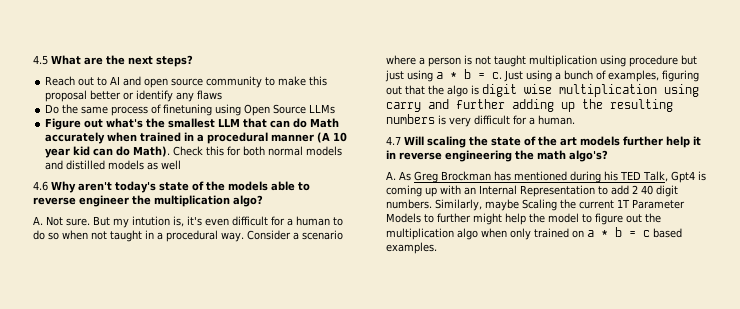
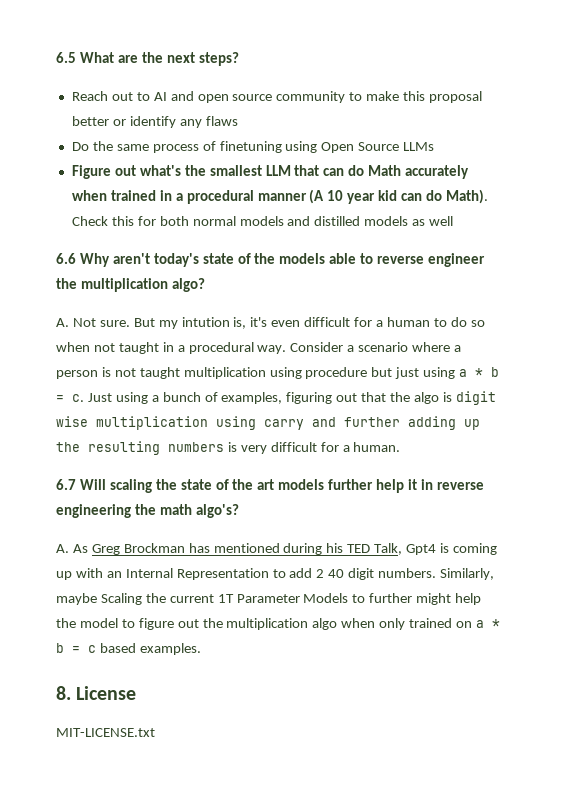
[33,55,48,65] 4.5 -> [56,52,76,63] 6.5
[33,181,48,191] 4.6 -> [56,253,76,264] 6.6
[386,136,401,145] 4.7 -> [56,479,76,490] 6.7
(437, 248) none -> [56,686,137,700] [56,728,155,737] // 8. License // MIT-LICENSE.txt

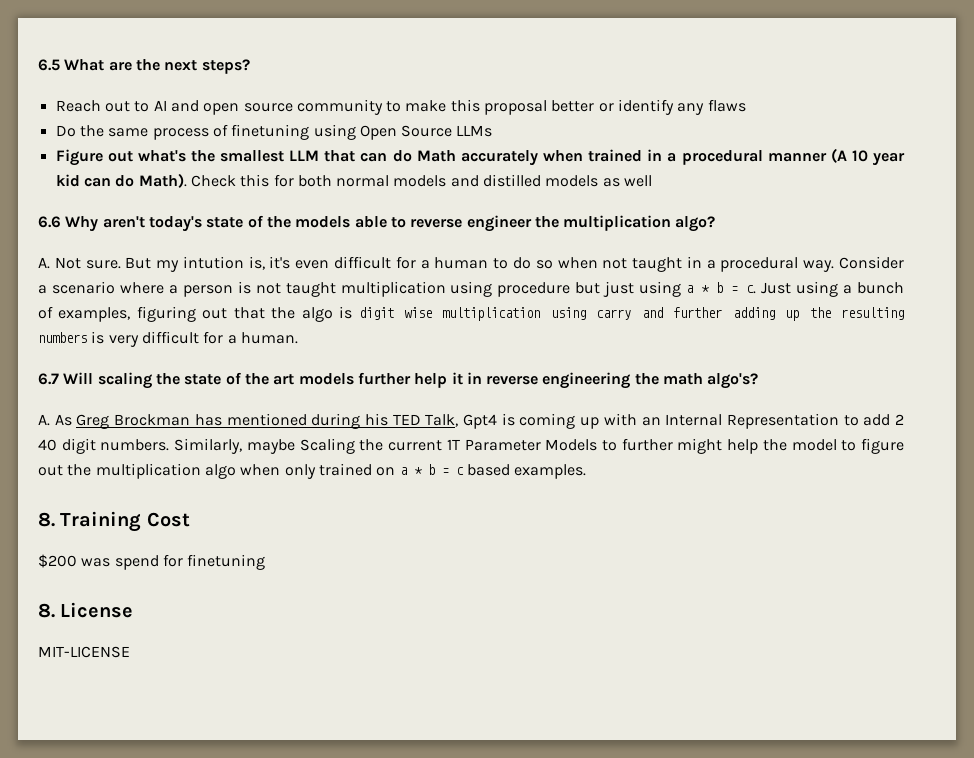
(201, 649) none -> [38,511,190,532] [38,554,266,570] // 8. Training Cost // $200 was spend for finetuning
[56,728,155,737] MIT-LICENSE.txt -> [38,646,130,658] MIT-LICENSE

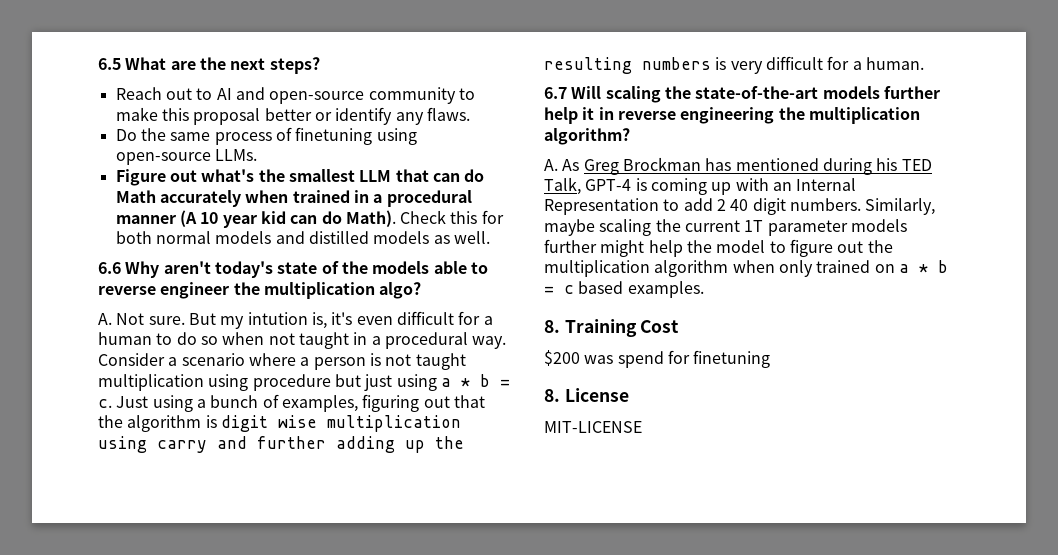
[203,103,293,115] open source -> [269,91,365,104] open-source
[707,99,746,112] flaws -> [426,107,470,121] flaws.
[359,125,493,140] Open Source LLMs -> [115,149,257,165] open-source LLMs.
[624,175,653,187] well -> [453,231,490,244] well.
[301,307,333,322] algo -> [127,415,202,432] algorithm
[184,372,295,385] state of the art -> [695,86,819,99] state-of-the-art
[663,373,759,389] math algo's? -> [808,107,920,124] [544,128,630,145] multiplication algorithm?
[462,414,497,429] Gpt4 -> [585,179,632,191] GPT-4
[299,438,355,454] Scaling -> [599,219,652,236] scaling
[464,439,617,451] Parameter Models to -> [767,219,907,236] parameter models
[204,464,236,479] algo -> [654,260,729,277] algorithm

